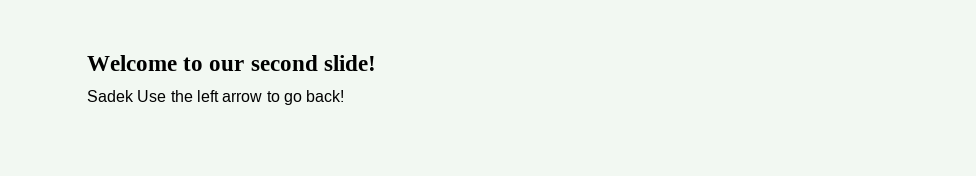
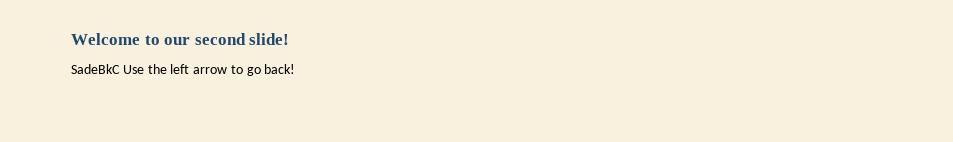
[87,90,134,102] Sadek -> [71,64,120,74] SadeBkC

